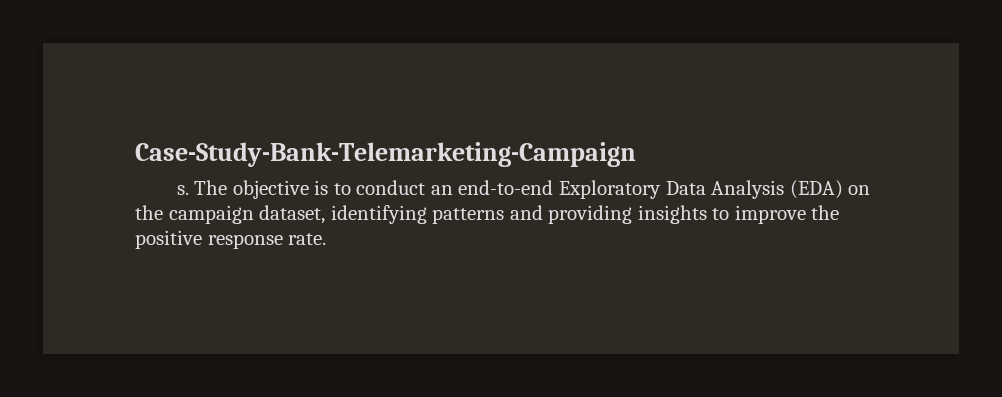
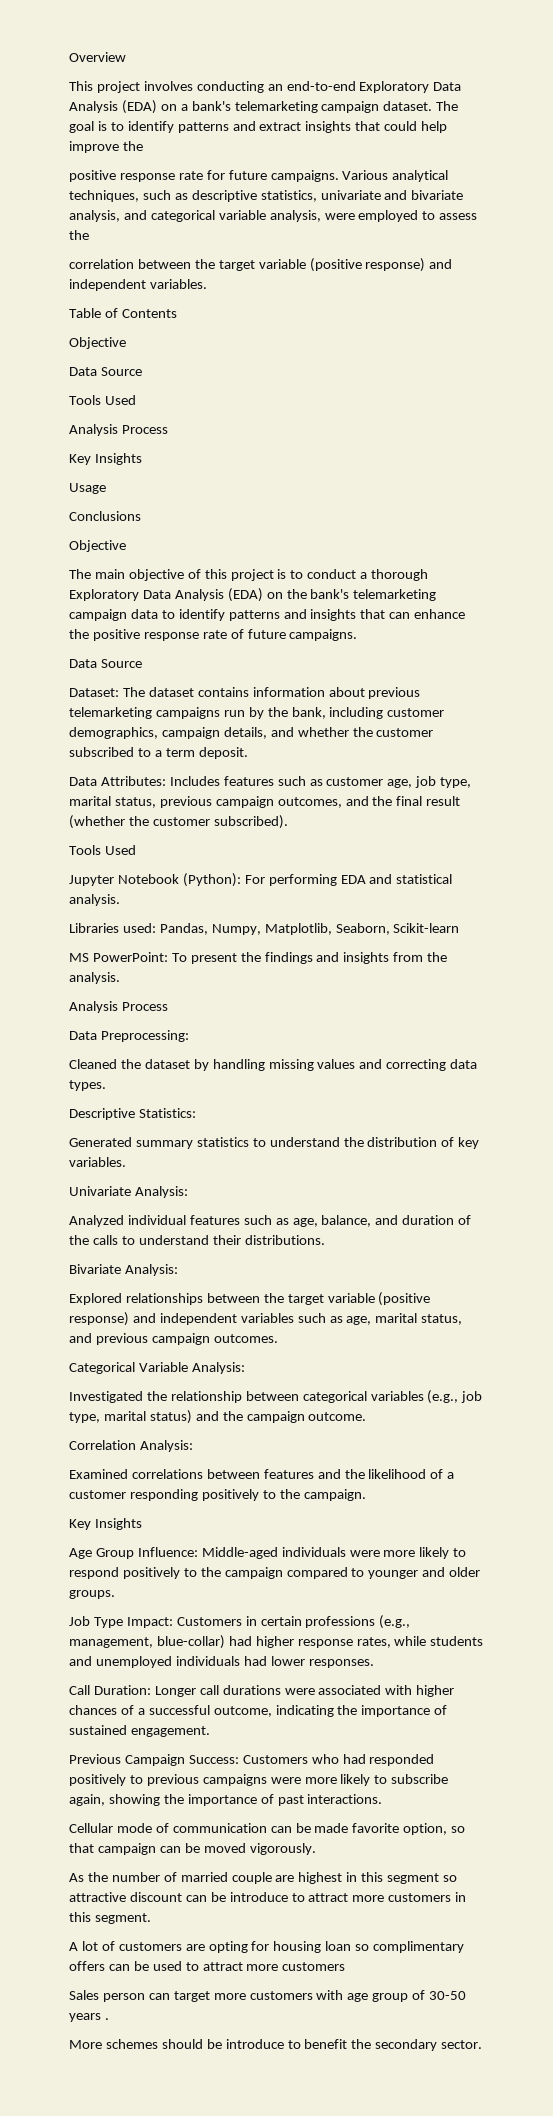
[135,142,636,167] [176,180,426,199] Case-Study-Bank-Telemarketing-Campaign // s. The objective is to conduct -> [69,52,126,62] [69,81,264,93] Overview // This project involves conducting
[135,205,840,224] [135,230,327,249] the campaign dataset, identifying patterns and providing insights to improve the positive response rate. -> [180,101,459,113] [69,121,448,133] [69,141,143,153] [69,170,449,182] [69,190,464,202] [69,210,478,222] [69,230,89,240] [69,258,453,272] [69,279,207,291] [69,308,177,318] [69,337,126,349] [69,367,142,376] [69,395,136,405] [69,424,168,436] [69,453,142,465] [69,483,106,494] [69,511,141,521] [69,540,126,552] [69,569,429,581] [69,588,437,602] [69,609,466,621] [69,629,358,641] [69,659,142,668] [69,687,421,699] [69,707,445,719] [69,727,434,739] [69,747,248,759] [69,776,472,788] [69,796,461,808] [69,815,288,829] [69,845,136,855] [69,873,453,887] [69,894,120,906] [69,923,460,935] [69,952,448,964] [69,972,120,984] [69,1001,168,1013] [69,1030,189,1042] [69,1059,478,1071] [69,1080,106,1091] [69,1108,196,1120] [69,1137,480,1149] [69,1157,126,1167] [69,1186,188,1198] [69,1215,472,1227] [69,1235,325,1245] [69,1264,178,1276] [69,1292,431,1306] [69,1312,463,1326] [69,1333,278,1345] [69,1362,245,1374] [69,1390,483,1404] [69,1410,367,1424] [69,1440,193,1452] [69,1469,455,1479] [69,1489,366,1501] [69,1518,142,1530] [69,1547,467,1559] [69,1567,481,1579] [69,1590,115,1599] [69,1615,411,1629] [69,1635,484,1649] [69,1656,374,1668] [69,1685,455,1697] [69,1705,448,1717] [69,1725,210,1737] [69,1754,435,1766] [69,1774,449,1786] [69,1794,383,1806] [69,1823,466,1835] [69,1843,316,1855] [69,1872,458,1884] [69,1892,467,1902] [69,1912,151,1924] [69,1941,465,1953] [69,1961,346,1971] [69,1990,467,2002] [69,2013,109,2022] [69,2039,483,2051] a bank's telemarketing campaign dataset. The goal is to identify patterns and extract insights that could help improve the // positive response rate for future campaigns. Various analytical techniques, such as descriptive statistics, univariate and bivariate analysis, and categorical variable analysis, were employed to assess the // correlation between the target variable (positive response) and independent variables. // Table of Contents // Objective // Data Source // Tools Used // Analysis Process // Key Insights // Usage // Conclusions // Objective // The main objective of this project is to conduct a thorough Exploratory Data Analysis (EDA) on the bank's telemarketing campaign data to identify patterns and insights that can enhance the positive response rate of future campaigns. // Data Source // Dataset: The dataset contains information about previous telemarketing campaigns run by the bank, including customer demographics, campaign details, and whether the customer subscribed to a term deposit. // Data Attributes: Includes features such as customer age, job type, marital status, previous campaign outcomes, and the final result (whether the customer subscribed). // Tools Used // Jupyter Notebook (Python): For performing EDA and statistical analysis. // Libraries used: Pandas, Numpy, Matplotlib, Seaborn, Scikit-learn // MS PowerPoint: To present the findings and insights from the analysis. // Analysis Process // Data Preprocessing: // Cleaned the dataset by handling missing values and correcting data types. // Descriptive Statistics: // Generated summary statistics to understand the distribution of key variables. // Univariate Analysis: // Analyzed individual features such as age, balance, and duration of the calls to understand their distributions. // Bivariate Analysis: // Explored relationships between the target variable (positive response) and independent variables such as age, marital status, and previous campaign outcomes. // Categorical Variable Analysis: // Investigated the relationship between categorical variables (e.g., job type, marital status) and the campaign outcome. // Correlation Analysis: // Examined correlations between features and the likelihood of a customer responding positively to the campaign. // Key Insights // Age Group Influence: Middle-aged individuals were more likely to respond positively to the campaign compared to younger and older groups. // Job Type Impact: Customers in certain professions (e.g., management, blue-collar) had higher response rates, while students and unemployed individuals had lower responses. // Call Duration: Longer call durations were associated with higher chances of a successful outcome, indicating the importance of sustained engagement. // Previous Campaign Success: Customers who had responded positively to previous campaigns were more likely to subscribe again, showing the importance of past interactions. // Cellular mode of communication can be made favorite option, so that campaign can be moved vigorously. // As the number of married couple are highest in this segment so attractive discount can be introduce to attract more customers in this segment. // A lot of customers are opting for housing loan so complimentary offers can be used to attract more customers // Sales person can target more customers with age group of 30-50 years . // More schemes should be introduce to benefit the secondary sector.

